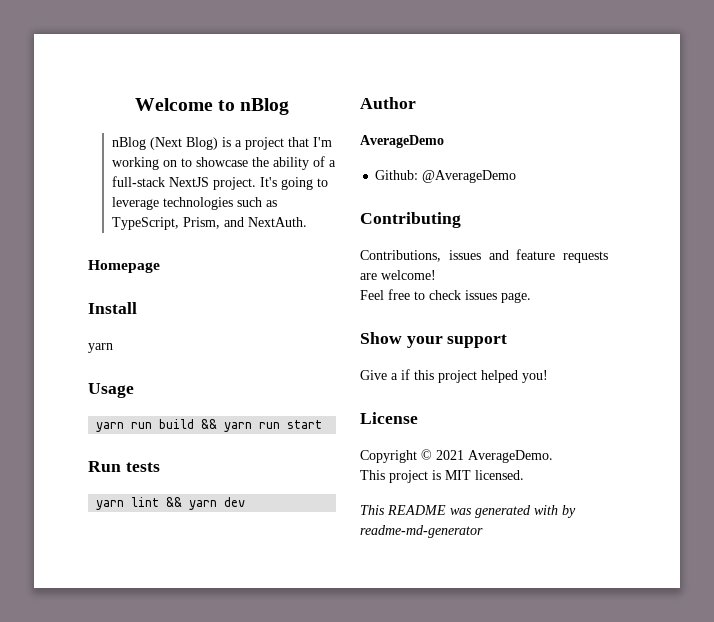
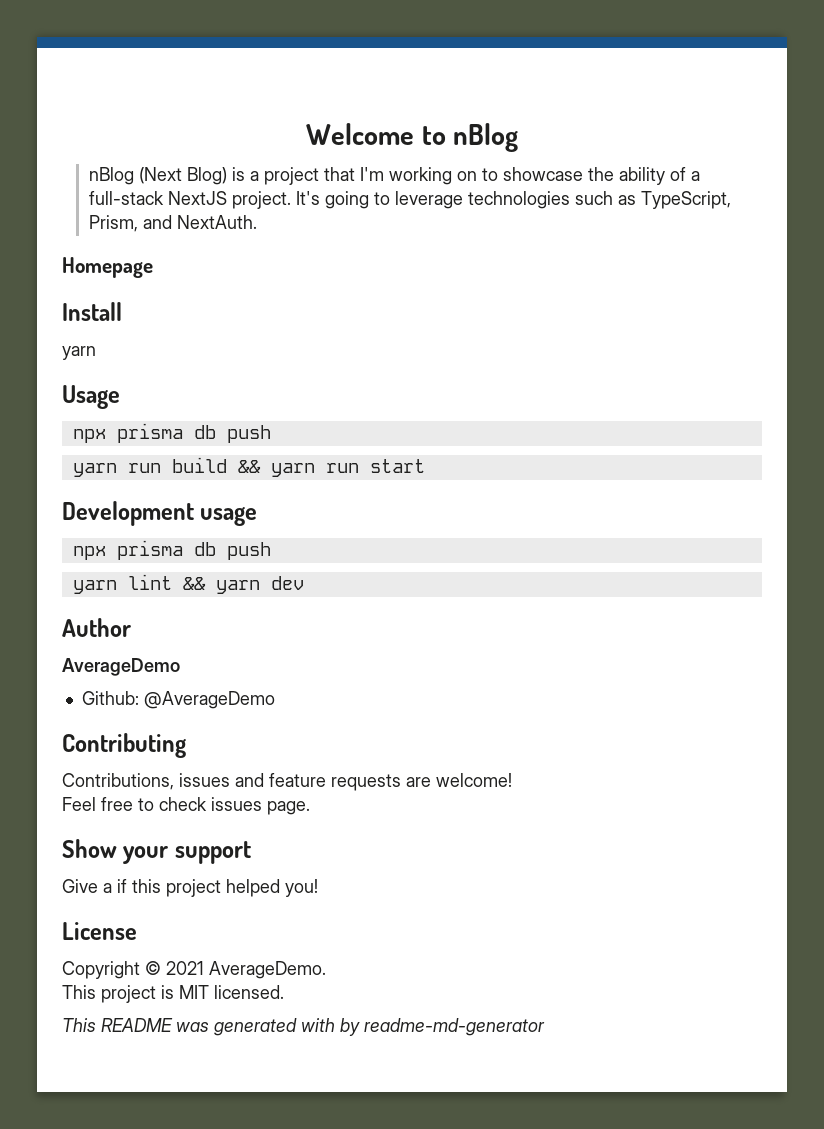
(134, 390) none -> [72,423,271,443] // npx prisma db push
[88,461,160,472] Run tests -> [62,501,258,526] [72,540,271,560] Development usage // npx prisma db push

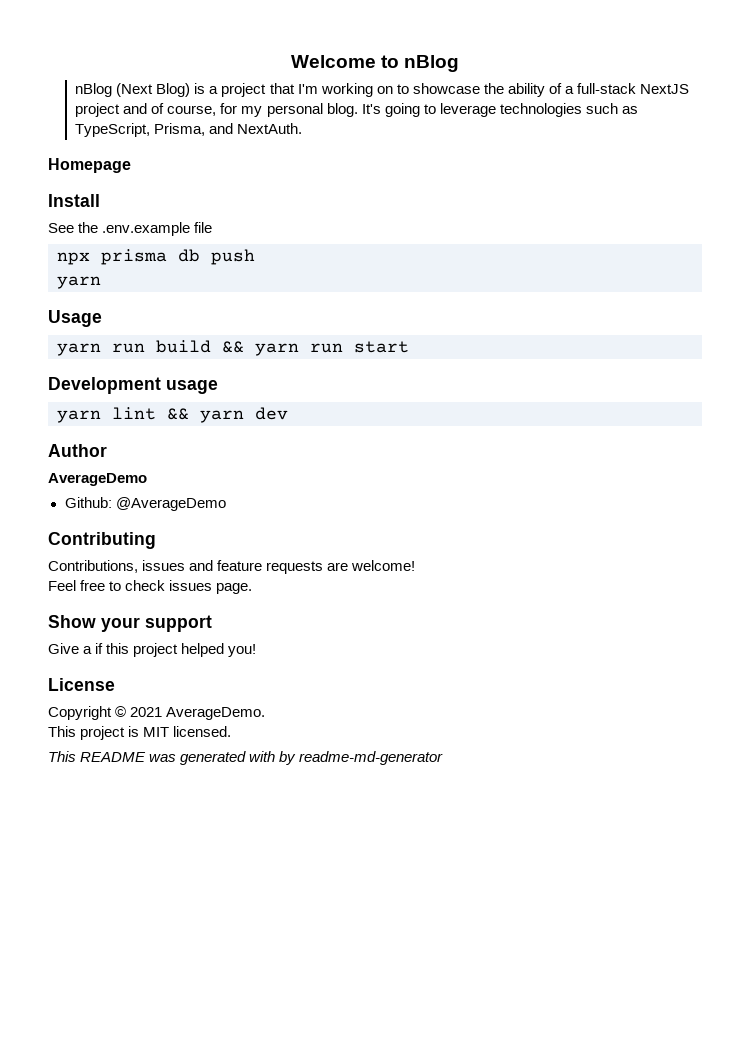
[231,191,291,209] project. -> [75,103,358,117] project and of course, for my personal blog.
[88,215,138,232] Prism, -> [154,123,206,136] Prisma,
[62,346,96,360] [62,385,120,409] [72,423,271,443] [72,463,117,477] yarn // Usage // npx prisma db push // yarn -> [48,222,213,236] [57,249,255,265] [57,276,101,289] [48,310,102,327] [57,343,101,356] See the .env.example file // npx prisma db push // yarn // Usage // yarn
[72,540,271,560] // npx prisma db push -> (218, 387) none

